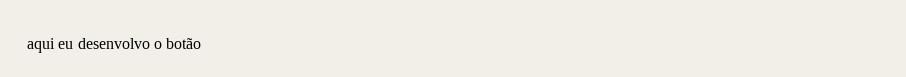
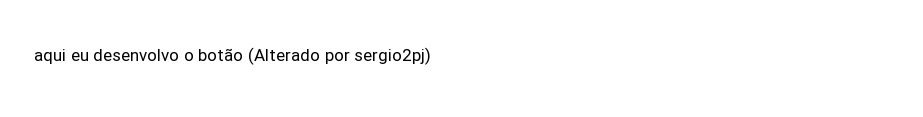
(202, 43) none -> [247,47,432,65] (Alterado por sergio2pj)

